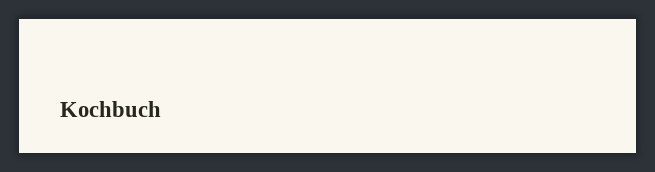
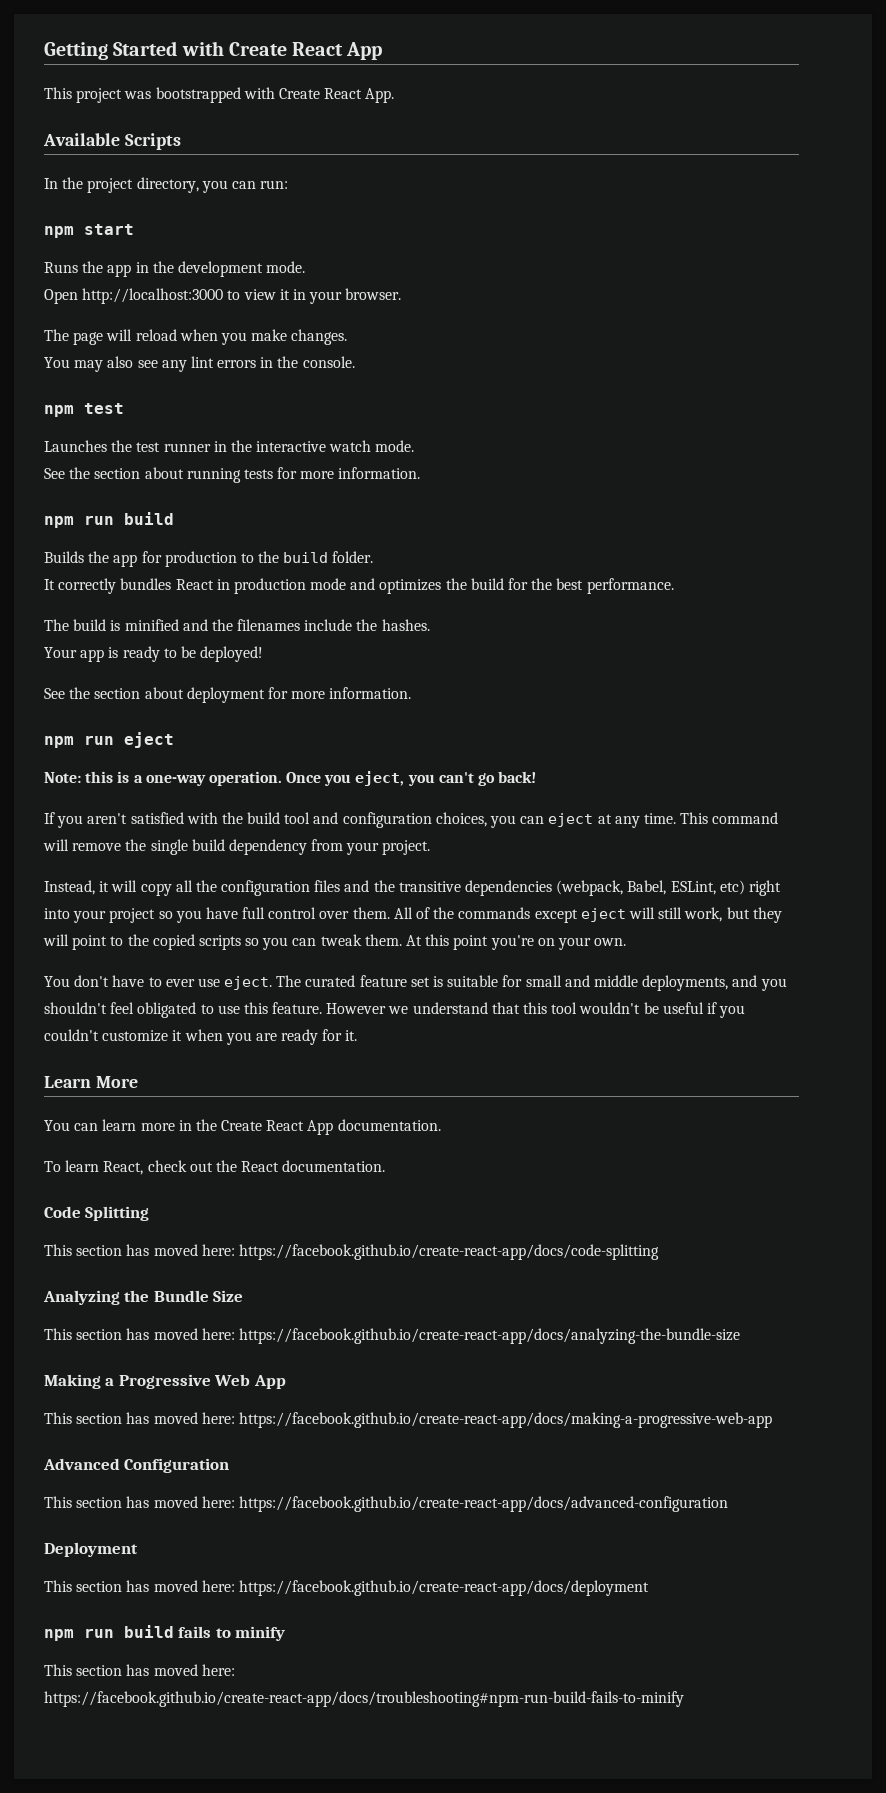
[60,101,161,117] Kochbuch -> [44,41,383,60] [44,87,395,103] [43,133,181,150] [44,177,289,193] [44,224,134,238] [44,261,306,277] [44,288,402,304] [44,329,348,345] [44,356,355,372] [44,403,124,417] [44,440,415,452] [44,467,421,483] [44,512,174,528] [44,551,374,567] [44,578,674,594] [44,619,430,631] [44,646,264,662] [44,687,412,703] [44,732,174,748] [44,771,537,786] [44,812,779,828] [43,839,431,855] [44,880,781,896] [44,907,782,923] [43,934,627,950] [44,975,787,991] [44,1002,746,1018] [44,1029,358,1045] [44,1076,138,1088] [44,1119,441,1135] [44,1160,386,1175] [44,1206,150,1221] [44,1244,659,1260] [43,1290,244,1305] [44,1328,740,1344] [44,1374,286,1389] [44,1412,772,1428] [43,1458,230,1473] [44,1496,728,1512] [44,1542,138,1557] [44,1580,649,1596] [44,1625,286,1641] [44,1664,235,1676] [44,1691,684,1707] Getting Started with Create React App // This project was bootstrapped with Create React App. // Available Scripts // In the project directory, you can run: // npm start // Runs the app in the development mode. // Open http://localhost:3000 to view it in your browser. // The page will reload when you make changes. // You may also see any lint errors in the console. // npm test // Launches the test runner in the interactive watch mode. // See the section about running tests for more information. // npm run build // Builds the app for production to the build folder. // It correctly bundles React in production mode and optimizes the build for the best performance. // The build is minified and the filenames include the hashes. // Your app is ready to be deployed! // See the section about deployment for more information. // npm run eject // Note: this is a one-way operation. Once you eject, you can't go back! // If you aren't satisfied with the build tool and configuration choices, you can eject at any time. This command will remove the single build dependency from your project. // Instead, it will copy all the configuration files and the transitive dependencies (webpack, Babel, ESLint, etc) right into your project so you have full control over them. All of the commands except eject will still work, but they will point to the copied scripts so you can tweak them. At this point you're on your own. // You don't have to ever use eject. The curated feature set is suitable for small and middle deployments, and you shouldn't feel obligated to use this feature. However we understand that this tool wouldn't be useful if you couldn't customize it when you are ready for it. // Learn More // You can learn more in the Create React App documentation. // To learn React, check out the React documentation. // Code Splitting // This section has moved here: https://facebook.github.io/create-react-app/docs/code-splitting // Analyzing the Bundle Size // This section has moved here: https://facebook.github.io/create-react-app/docs/analyzing-the-bundle-size // Making a Progressive Web App // This section has moved here: https://facebook.github.io/create-react-app/docs/making-a-progressive-web-app // Advanced Configuration // This section has moved here: https://facebook.github.io/create-react-app/docs/advanced-configuration // Deployment // This section has moved here: https://facebook.github.io/create-react-app/docs/deployment // npm run build fails to minify // This section has moved here: https://facebook.github.io/create-react-app/docs/troubleshooting#npm-run-build-fails-to-minify

